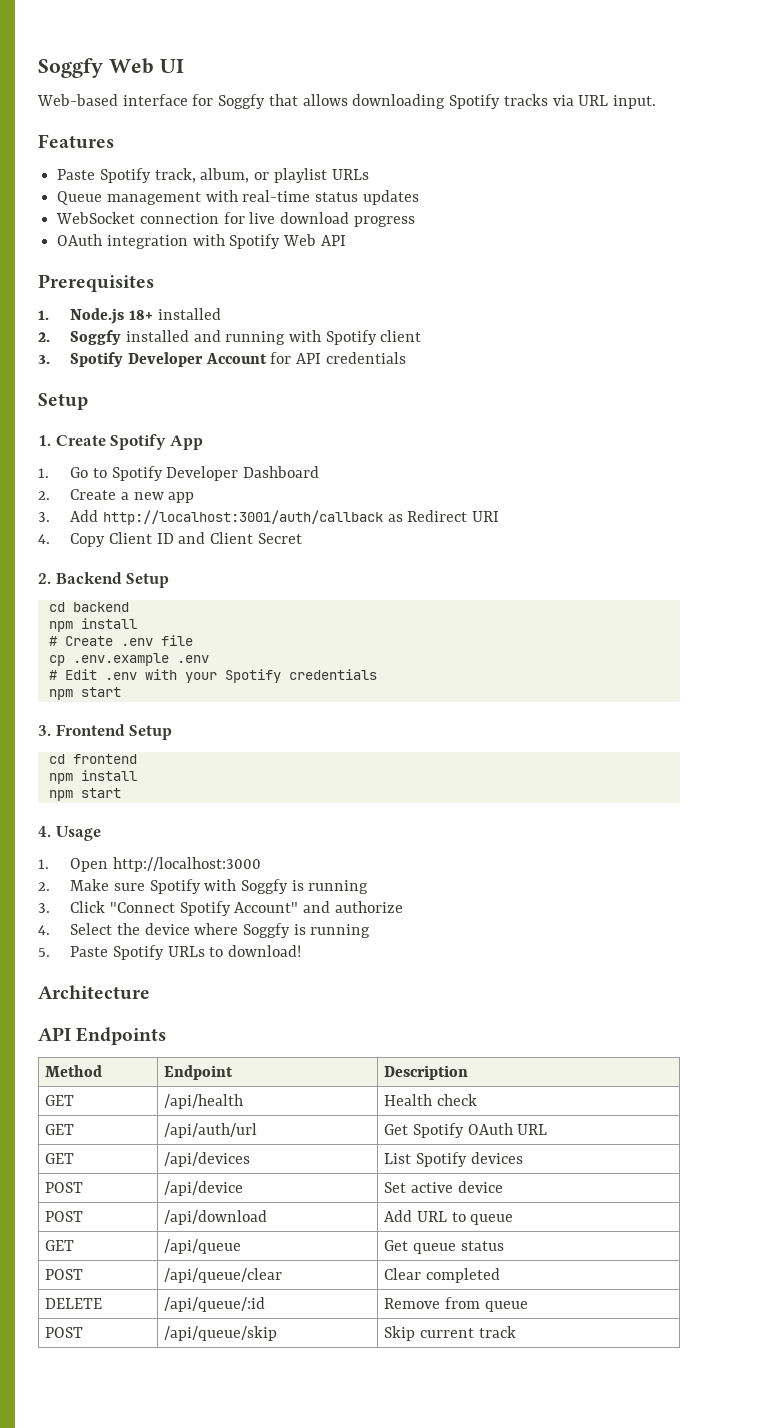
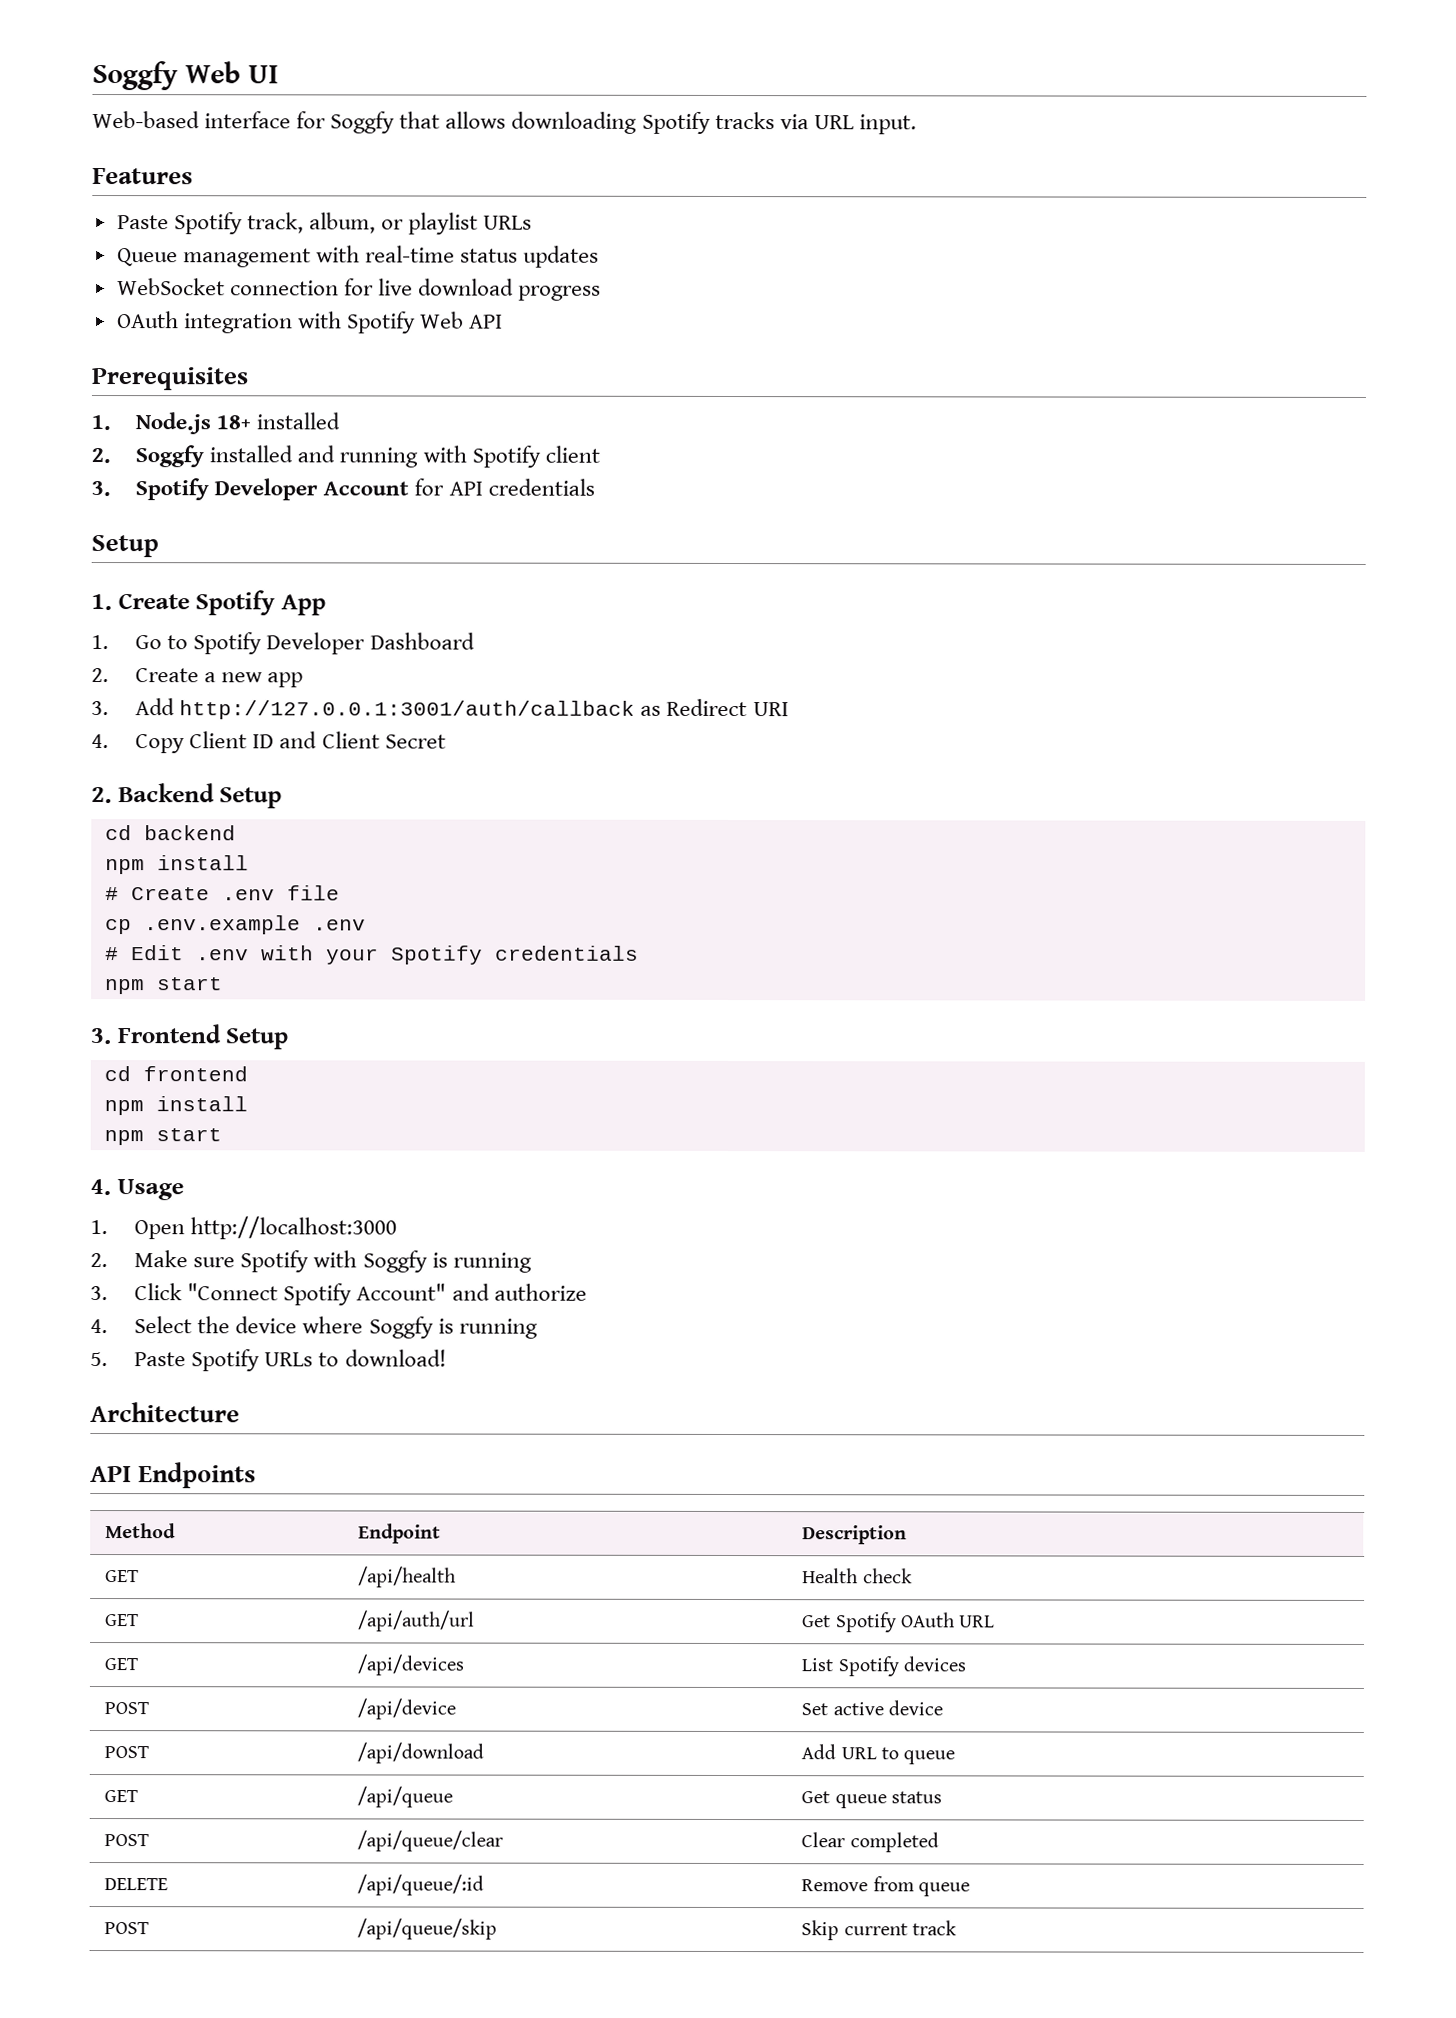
[102,510,383,525] http://localhost:3001/auth/callback -> [179,700,636,720] http://127.0.0.1:3001/auth/callback

